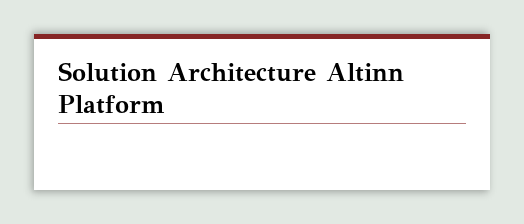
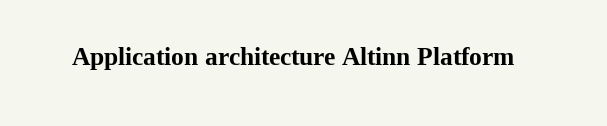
[58,62,316,82] Solution Architecture -> [72,47,335,70] Application architecture

